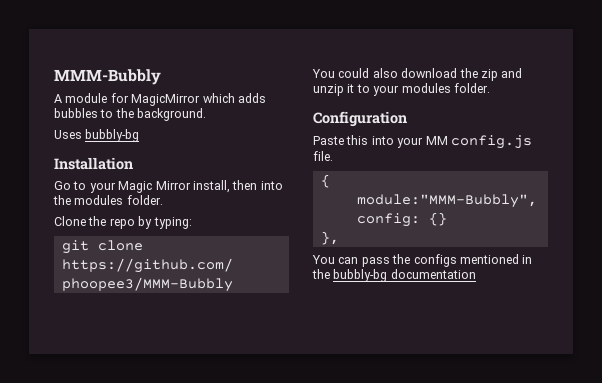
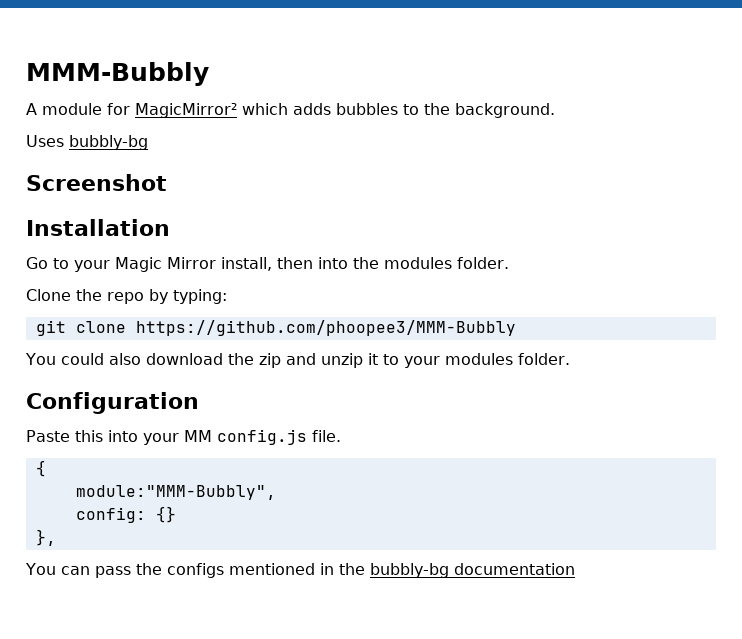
[131,94,201,106] MagicMirror -> [135,103,237,118] MagicMirror²
(140, 135) none -> [26,174,167,191] // Screenshot

